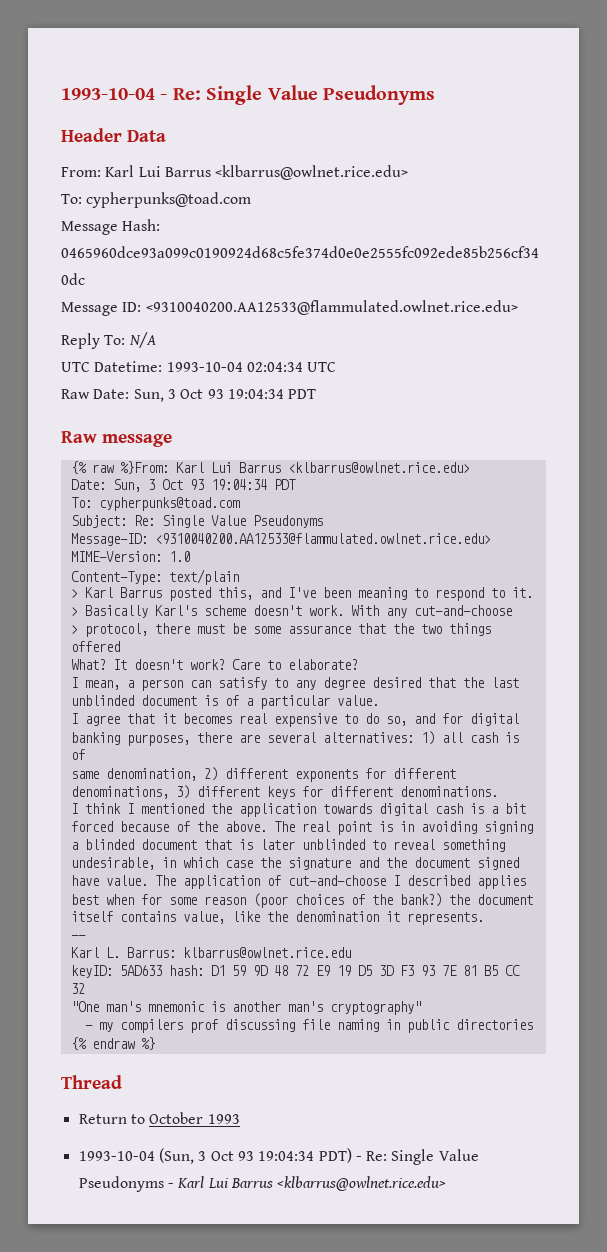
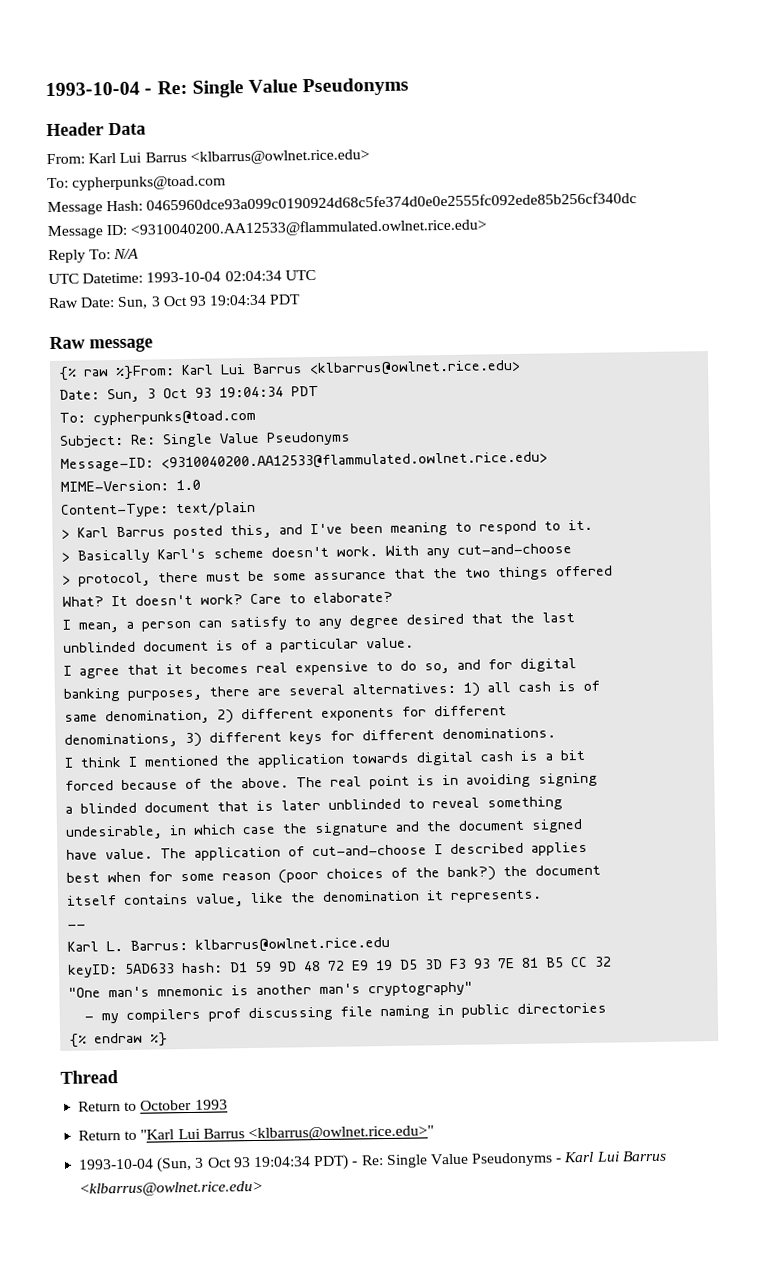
(240, 1119) none -> [78,1125,434,1142] // Return to "Karl Lui Barrus <klbarrus@owlnet.rice.edu>"

